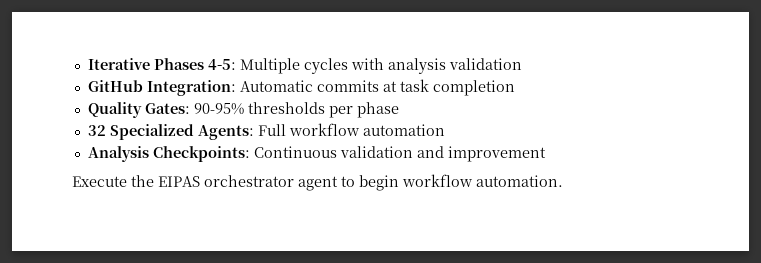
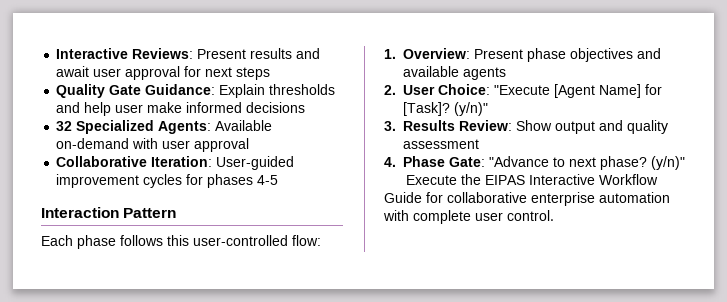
[87,58,522,74] [87,79,515,96] [87,102,399,118] [87,123,445,140] [87,146,546,162] [72,174,563,191] Iterative Phases 4-5: Multiple cycles with analysis validation // GitHub Integration: Automatic commits at task completion // Quality Gates: 90-95% thresholds per phase // 32 Specialized Agents: Full workflow automation // Analysis Checkpoints: Continuous validation and improvement // Execute the EIPAS orchestrator agent to begin workflow automation. -> [56,48,321,59] [56,66,271,80] [56,84,336,98] [56,102,306,116] [56,120,273,134] [56,138,250,152] [56,156,295,170] [56,174,279,188] [41,207,177,218] [41,235,321,249] [384,48,661,62] [403,66,506,80] [384,84,662,98] [403,102,488,116] [384,120,668,134] [403,139,479,149] [384,156,685,170] [406,174,659,185] [384,192,670,206] [383,210,554,224] Interactive Reviews: Present results and await user approval for next steps // Quality Gate Guidance: Explain thresholds and help user make informed decisions // 32 Specialized Agents: Available on-demand with user approval // Collaborative Iteration: User-guided improvement cycles for phases 4-5 // Interaction Pattern // Each phase follows this user-controlled flow: // 1. Overview: Present phase objectives and available agents // 2. User Choice: "Execute [Agent Name] for [Task]? (y/n)" // 3. Results Review: Show output and quality assessment // 4. Phase Gate: "Advance to next phase? (y/n)" // Execute the EIPAS Interactive Workflow Guide for collaborative enterprise automation with complete user control.

